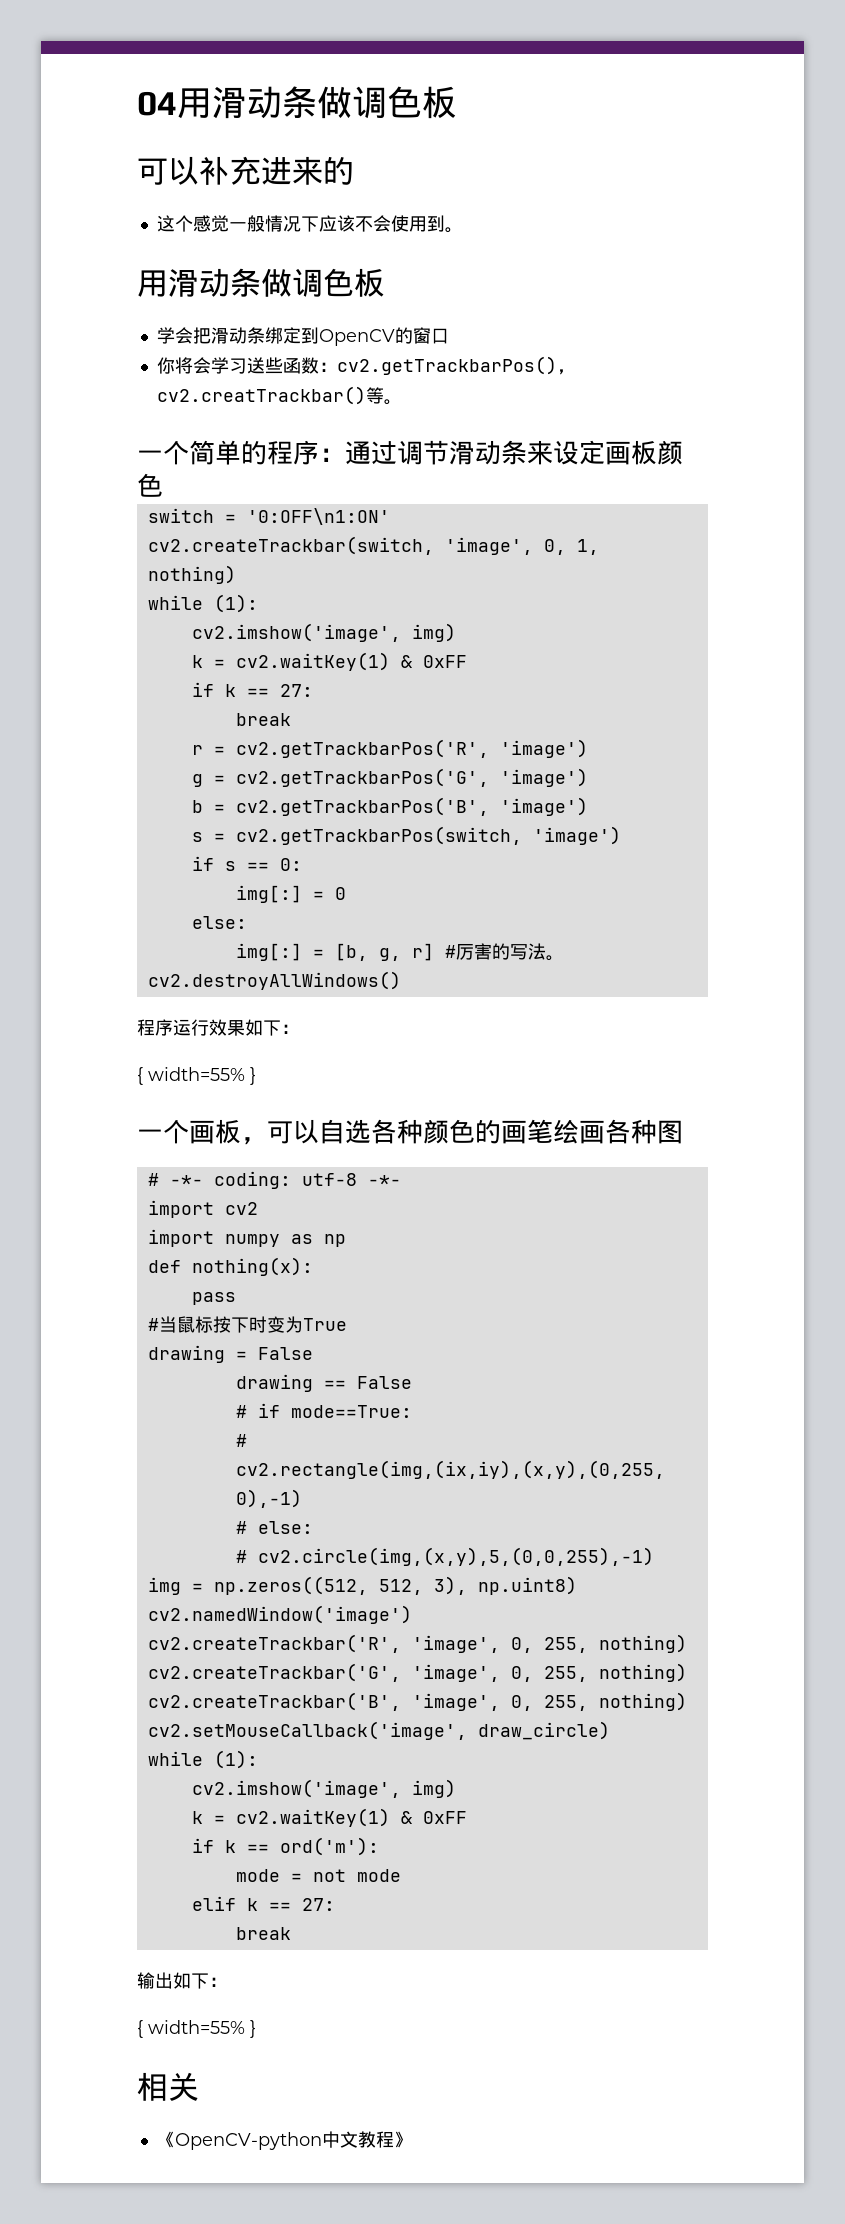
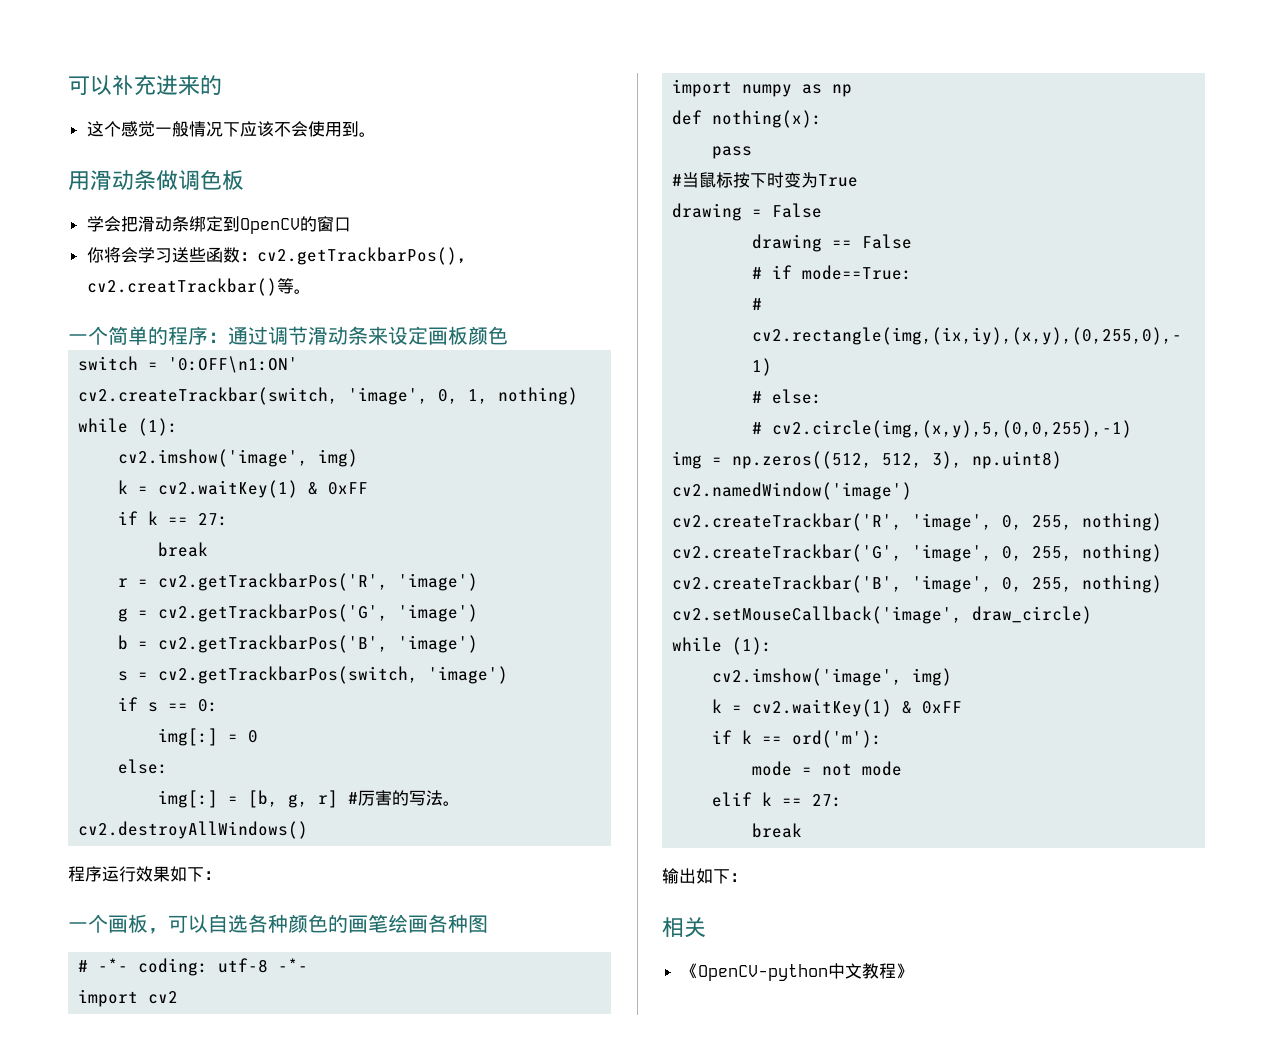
[137,86,457,119] 04用滑动条做调色板 // -> (68, 85) none
[137,1067,256,1085] // { width=55% } -> (221, 875) none
[137,2020,256,2038] // { width=55% } -> (747, 877) none

